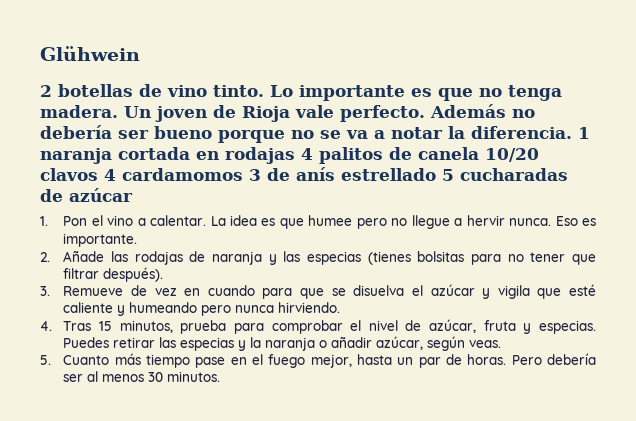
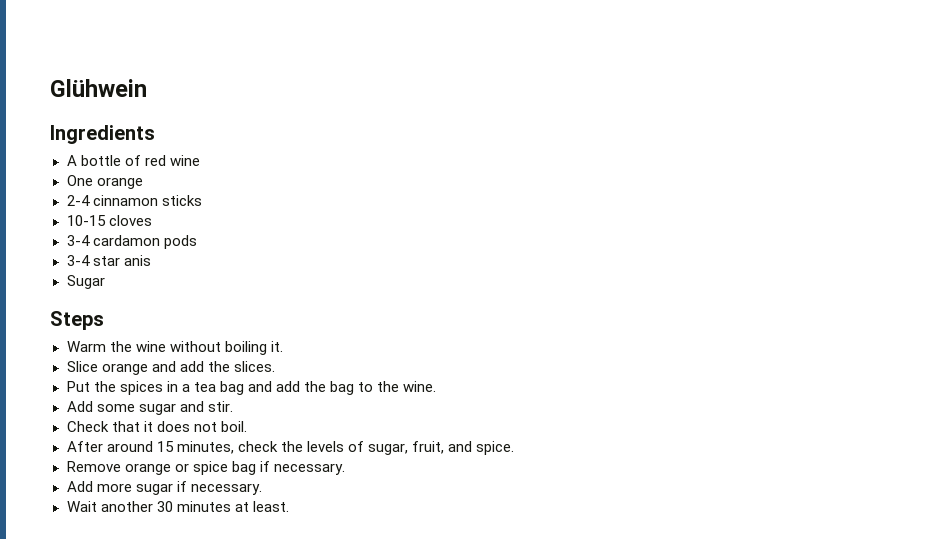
[40,84,562,101] [40,104,535,122] [40,125,590,143] [40,147,539,164] [40,167,568,181] [40,188,133,202] [40,215,596,229] [63,233,138,247] [40,250,597,265] [63,267,164,282] [40,284,596,299] [63,302,341,316] [40,319,597,334] [63,336,502,351] [40,353,597,368] [63,371,221,382] 2 botellas de vino tinto. Lo importante es que no tenga madera. Un joven de Rioja vale perfecto. Además no debería ser bueno porque no se va a notar la diferencia. 1 naranja cortada en rodajas 4 palitos de canela 10/20 clavos 4 cardamomos 3 de anís estrellado 5 cucharadas de azúcar // 1. Pon el vino a calentar. La idea es que humee pero no llegue a hervir nunca. Eso es importante. // 2. Añade las rodajas de naranja y las especias (tienes bolsitas para no tener que filtrar después). // 3. Remueve de vez en cuando para que se disuelva el azúcar y vigila que esté caliente y humeando pero nunca hirviendo. // 4. Tras 15 minutos, prueba para comprobar el nivel de azúcar, fruta y especias. Puedes retirar las especias y la naranja o añadir azúcar, según veas. // 5. Cuanto más tiempo pase en el fuego mejor, hasta un par de horas. Pero debería ser al menos 30 minutos. -> [50,125,155,144] [66,155,200,166] [66,175,143,189] [66,195,202,206] [66,215,152,226] [66,235,197,249] [66,255,151,266] [66,275,105,289] [50,311,104,330] [66,341,283,355] [66,361,275,375] [66,381,437,395] [66,401,233,415] [66,421,247,432] [66,441,515,455] [66,461,345,475] [66,481,262,495] [66,501,289,512] Ingredients // A bottle of red wine // One orange // 2-4 cinnamon sticks // 10-15 cloves // 3-4 cardamon pods // 3-4 star anis // Sugar // Steps // Warm the wine without boiling it. // Slice orange and add the slices. // Put the spices in a tea bag and add the bag to the wine. // Add some sugar and stir. // Check that it does not boil. // After around 15 minutes, check the levels of sugar, fruit, and spice. // Remove orange or spice bag if necessary. // Add more sugar if necessary. // Wait another 30 minutes at least.

